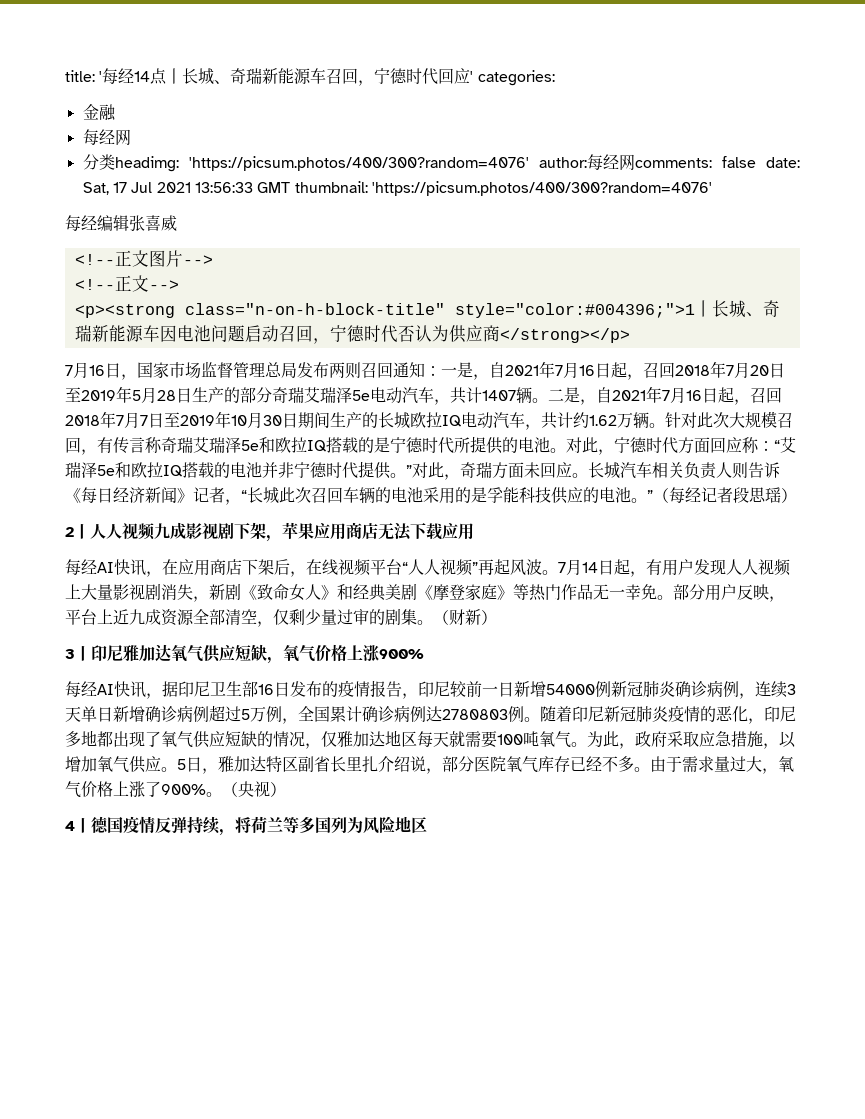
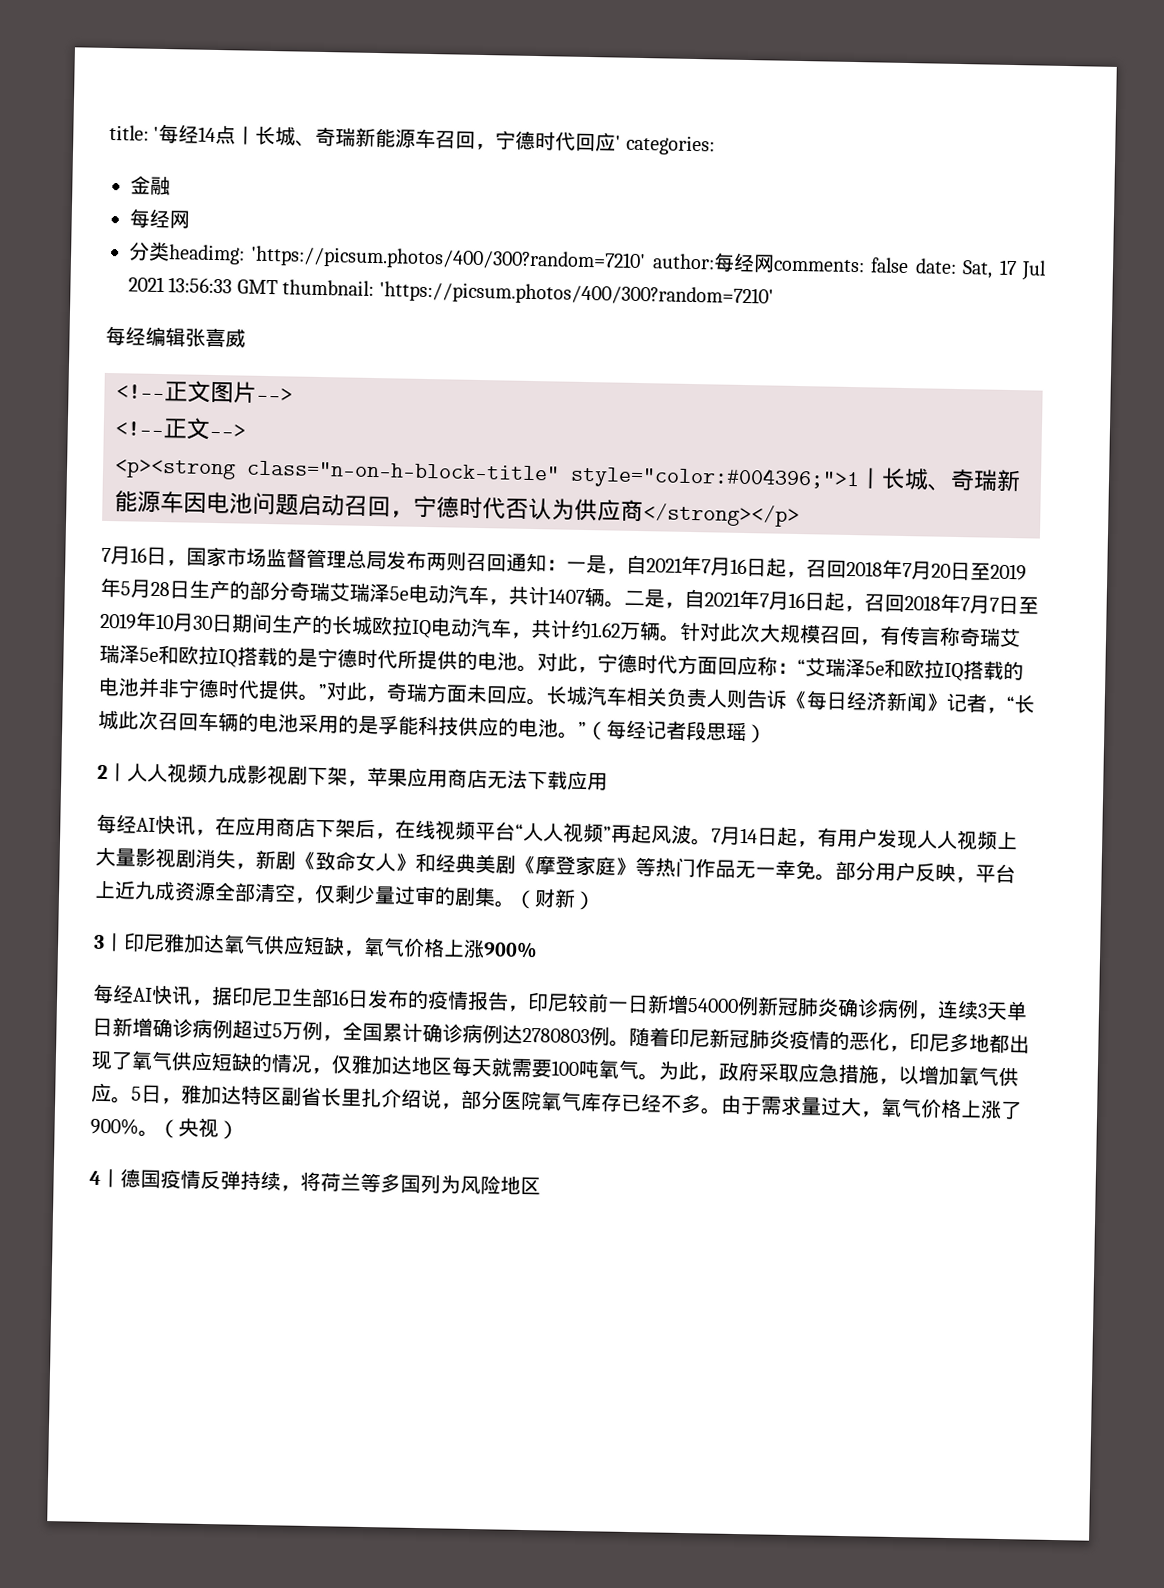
[188,156,529,171] 'https://picsum.photos/400/300?random=4076' -> [250,245,647,273] 'https://picsum.photos/400/300?random=7210'
[371,181,712,196] 'https://picsum.photos/400/300?random=4076' -> [378,281,774,308] 'https://picsum.photos/400/300?random=7210'

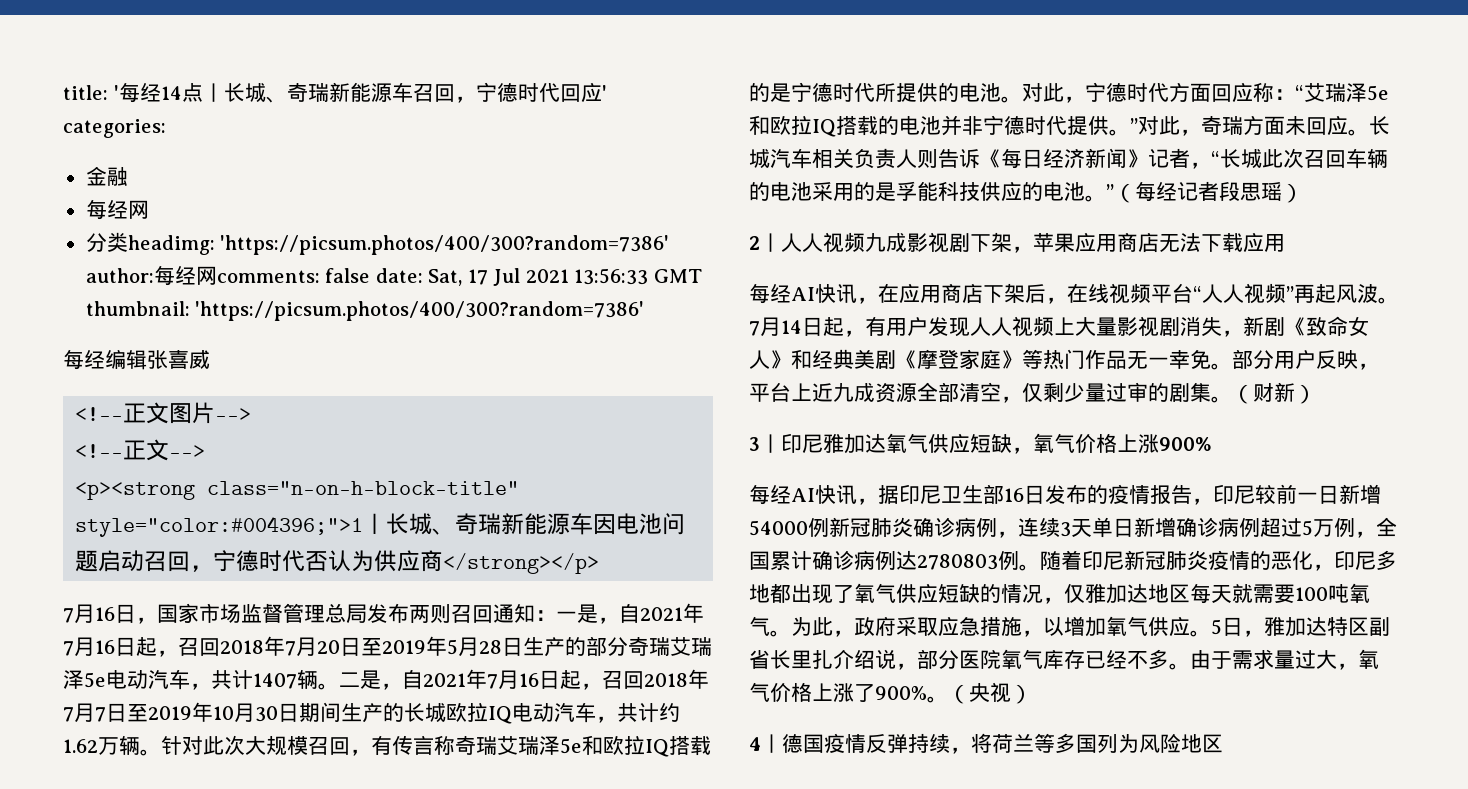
[250,245,647,273] 'https://picsum.photos/400/300?random=7210' -> [220,235,670,255] 'https://picsum.photos/400/300?random=7386'
[378,281,774,308] 'https://picsum.photos/400/300?random=7210' -> [195,301,645,321] 'https://picsum.photos/400/300?random=7386'

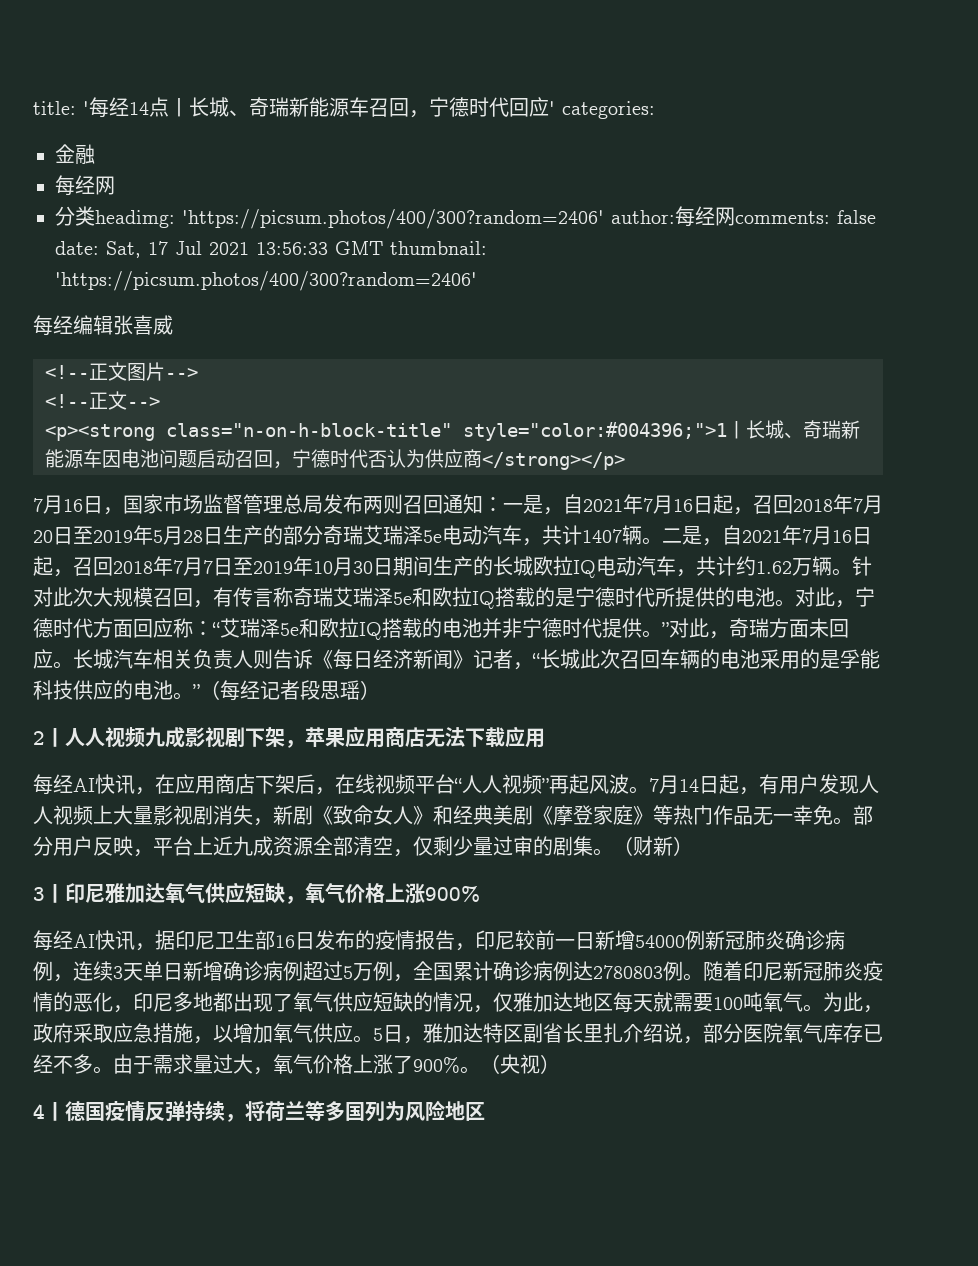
[220,235,670,255] 'https://picsum.photos/400/300?random=7386' -> [182,209,604,229] 'https://picsum.photos/400/300?random=2406'
[195,301,645,321] 'https://picsum.photos/400/300?random=7386' -> [55,271,477,291] 'https://picsum.photos/400/300?random=2406'

